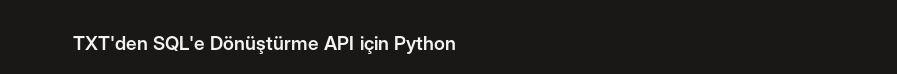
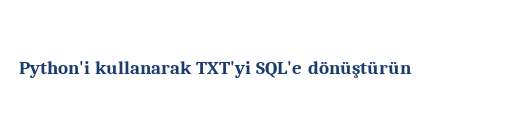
[73,36,456,54] TXT'den SQL'e Dönüştürme API için Python -> [19,61,412,78] Python'i kullanarak TXT'yi SQL'e dönüştürün

